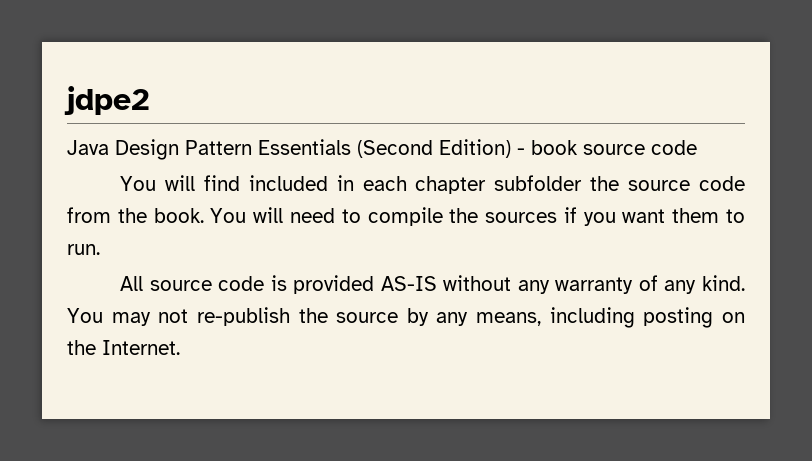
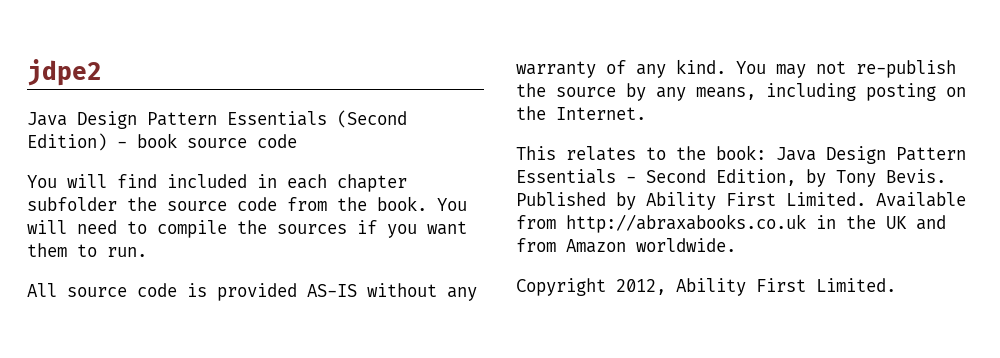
(180, 347) none -> [516,145,966,164] [516,169,946,187] [516,192,966,210] [516,214,946,233] [516,238,736,253] [516,278,896,296] // This relates to the book: Java Design Pattern Essentials - Second Edition, by Tony Bevis. Published by Ability First Limited. Available from http://abraxabooks.co.uk in the UK and from Amazon worldwide. // Copyright 2012, Ability First Limited.

